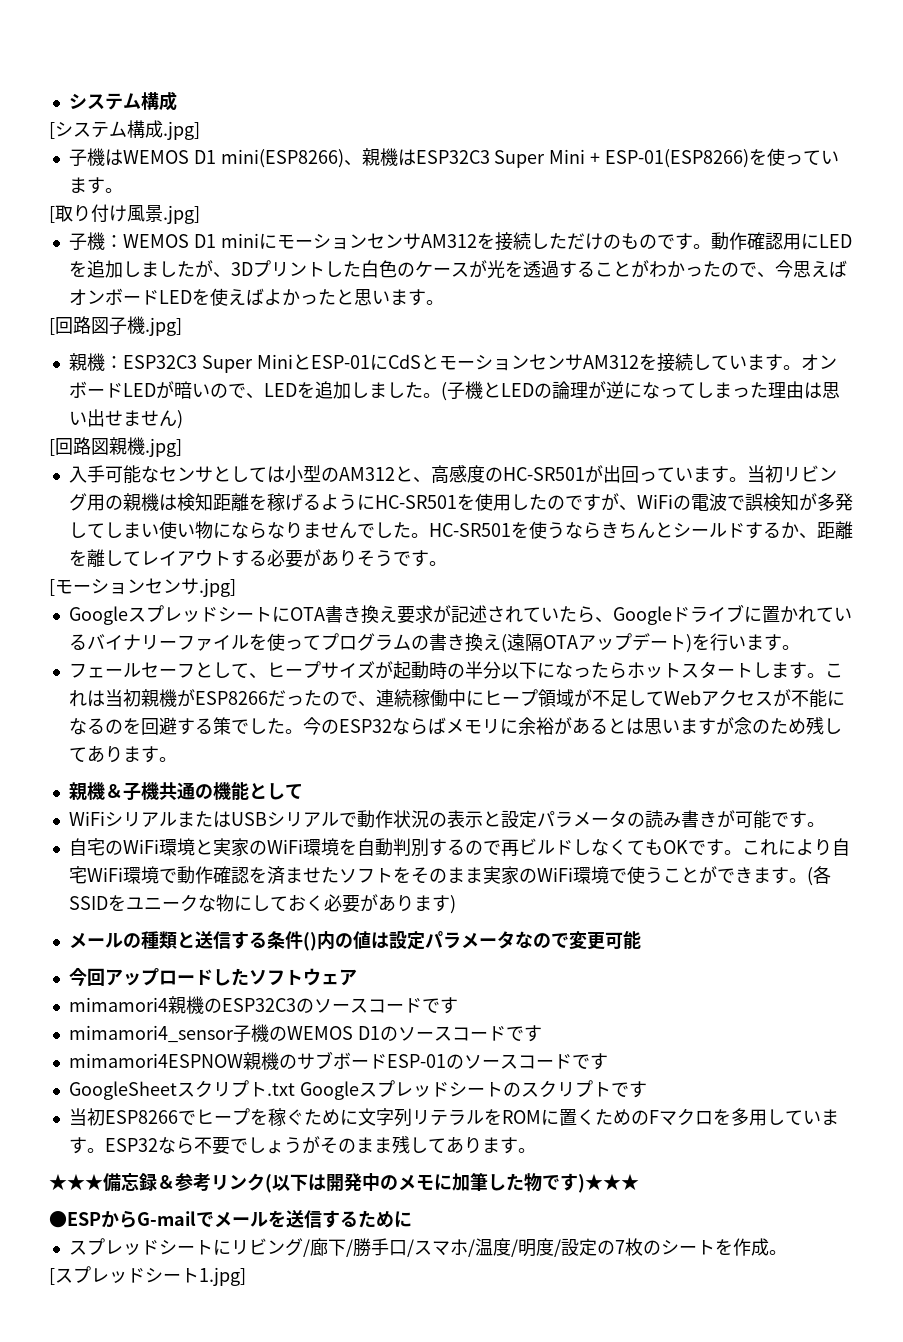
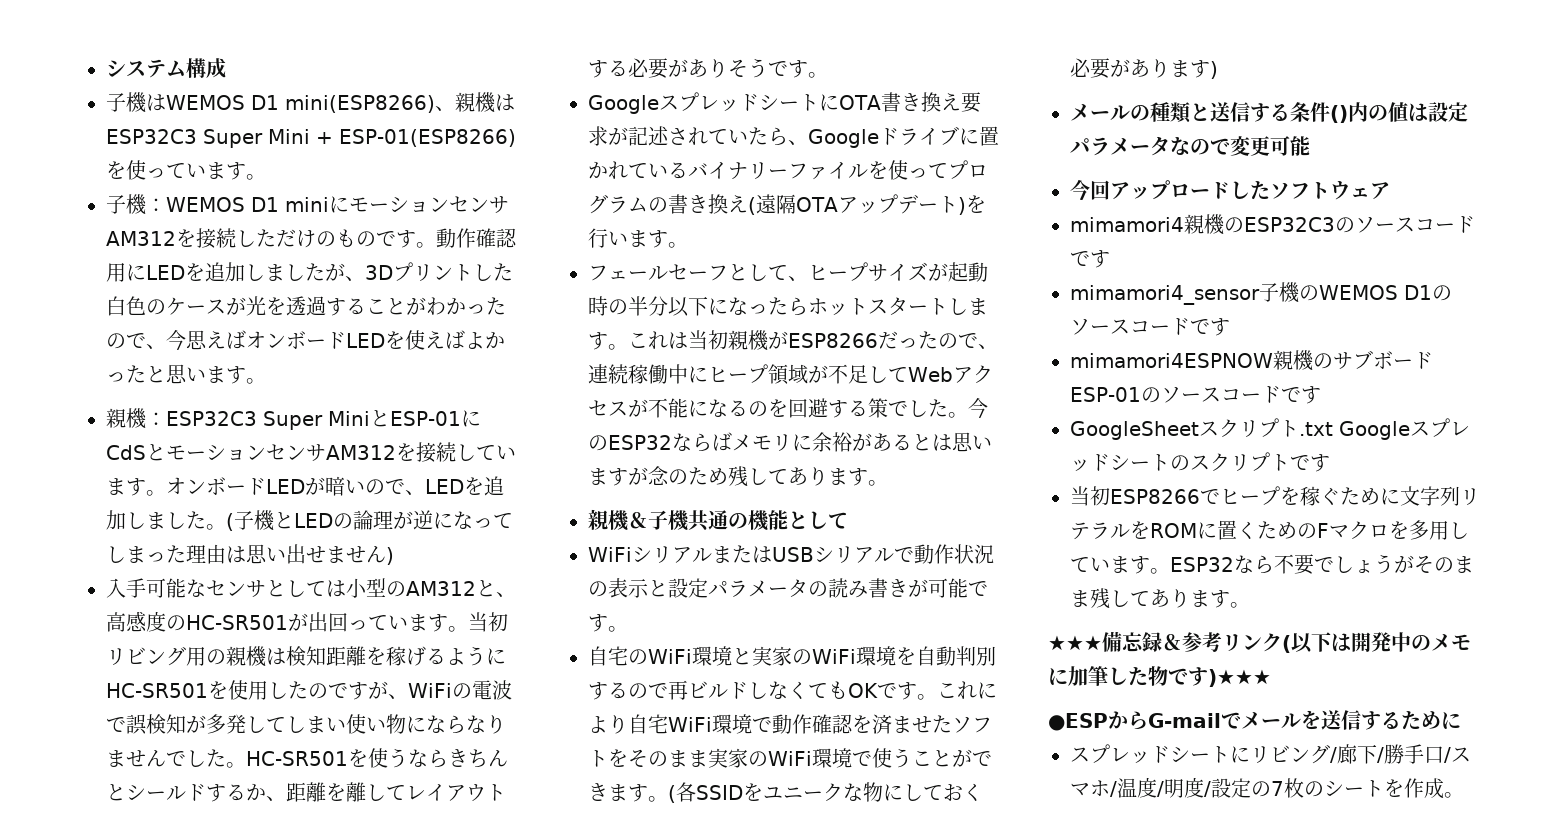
[68,91,177,111] [49,120,200,140] システム構成 // [システム構成.jpg] -> [106,58,226,78] システム構成
[49,204,200,224] // [取り付け風景.jpg] -> (266, 177) none
[49,316,182,336] // [回路図子機.jpg] -> (266, 381) none
[49,437,182,457] // [回路図親機.jpg] -> (394, 556) none
[49,578,236,597] // [モーションセンサ.jpg] -> (828, 75) none
[49,1266,246,1286] // [スプレッドシート1.jpg] -> (1464, 795) none

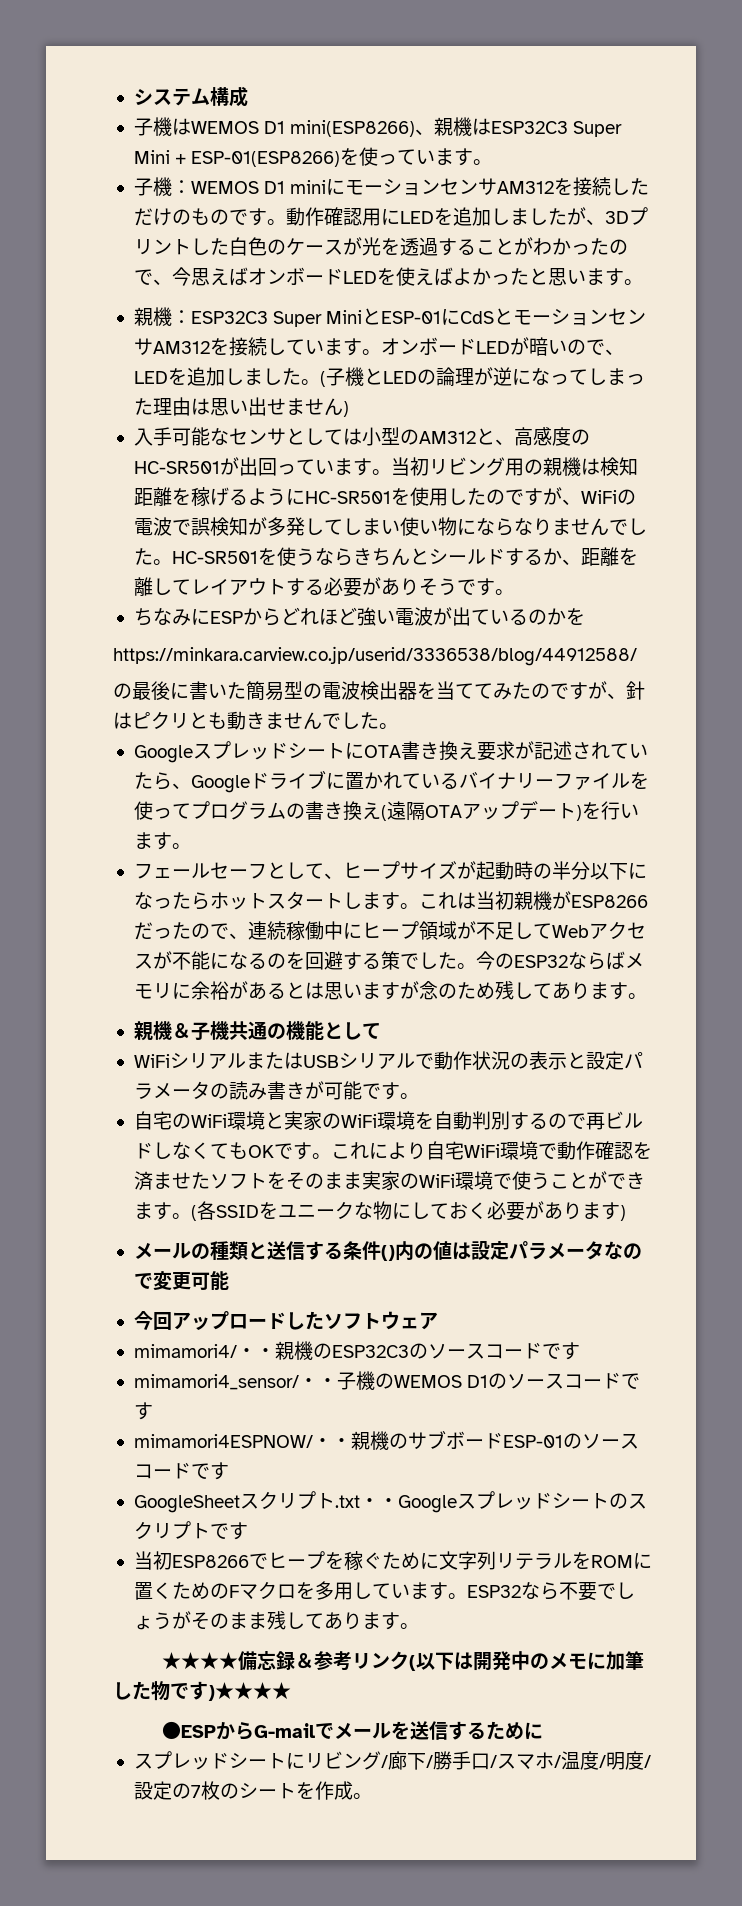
(828, 75) none -> [133,607,585,626] [113,646,637,666] [113,681,645,701] [113,711,398,730] // ちなみにESPからどれほど強い電波が出ているのかを // https://minkara.carview.co.jp/userid/3336538/blog/44912588/ // の最後に書いた簡易型の電波検出器を当ててみたのですが、針はピクリとも動きませんでした。
[1070,217,1184,232] mimamori4 -> [133,1344,275,1358] mimamori4/・・
[1070,285,1260,305] mimamori4_sensor -> [133,1374,337,1390] mimamori4_sensor/・・
[1070,353,1273,368] mimamori4ESPNOW -> [133,1434,351,1448] mimamori4ESPNOW/・・
(1333, 429) none -> [359,1498,398,1508] ・・
[1048,635,1102,651] ★★★ -> [162,1652,239,1669] ★★★★
[1208,669,1271,687] )★★★ -> [208,1682,291,1701] )★★★★

